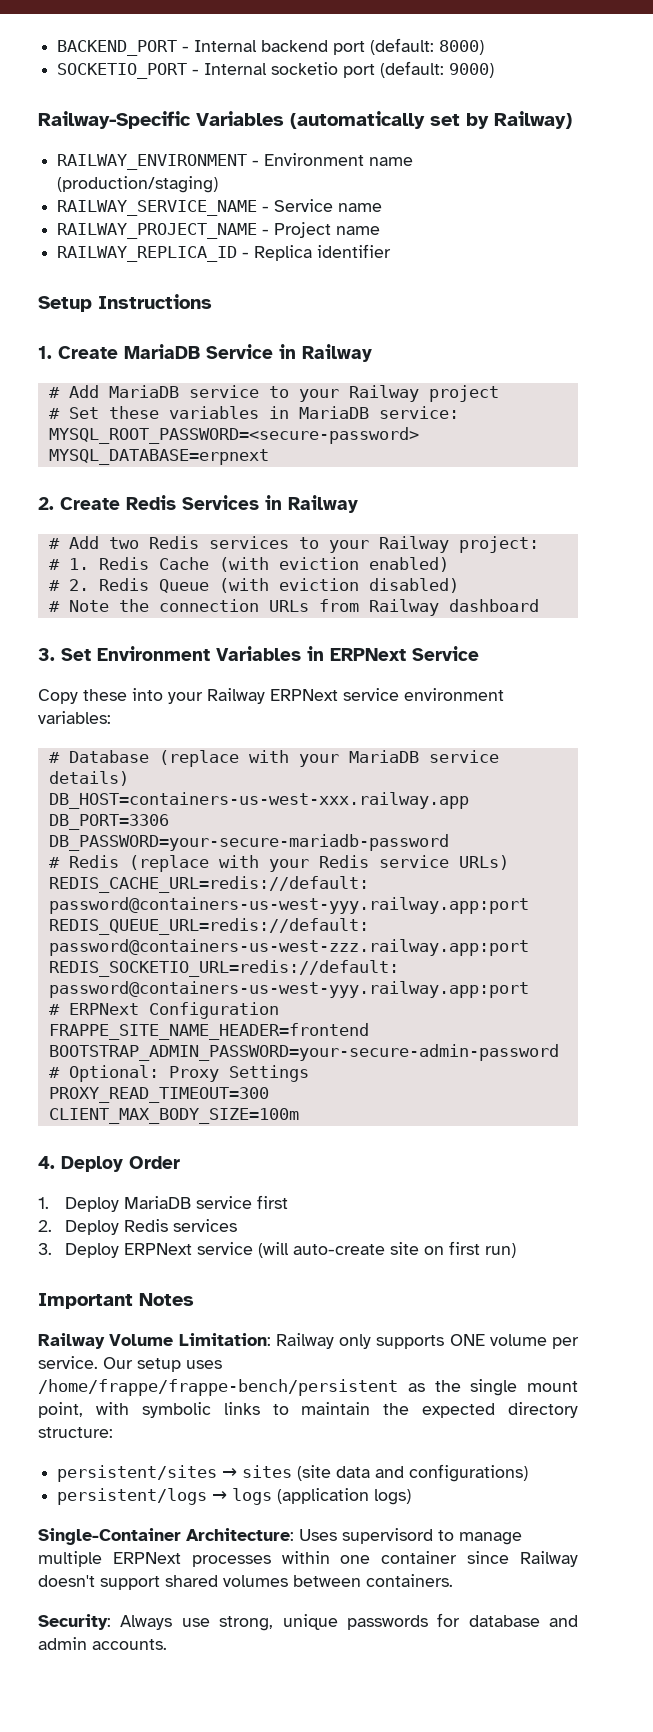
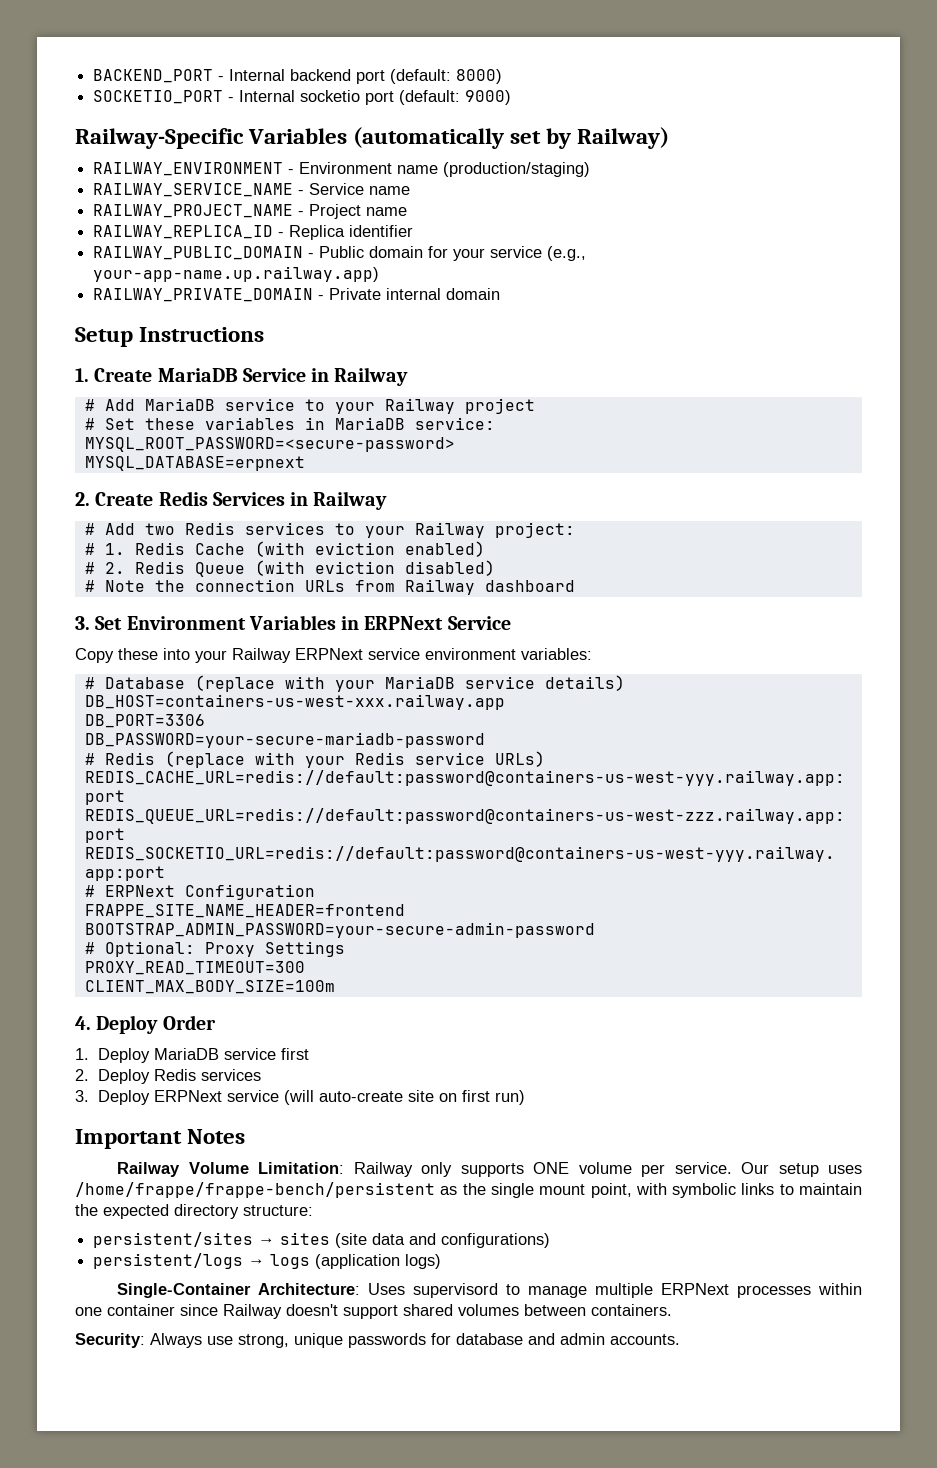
(392, 251) none -> [93,246,587,261] [93,266,380,282] [93,288,501,302] // RAILWAY_PUBLIC_DOMAIN - Public domain for your service (e.g., your-app-name.up.railway.app) // RAILWAY_PRIVATE_DOMAIN - Private internal domain

